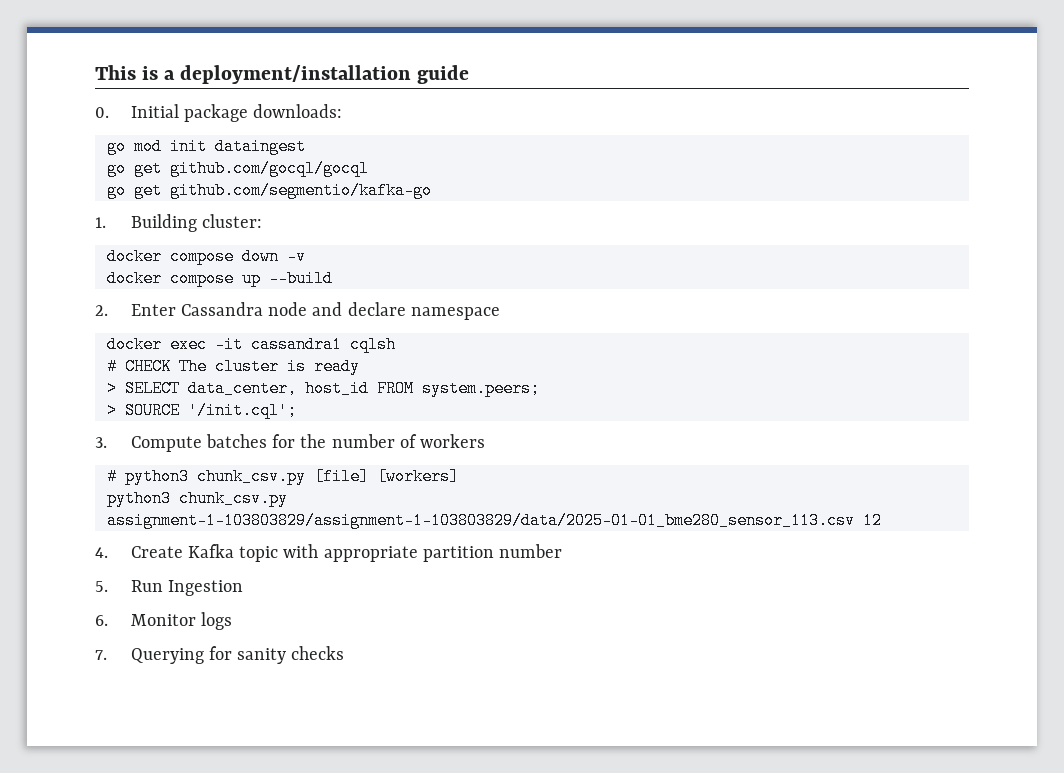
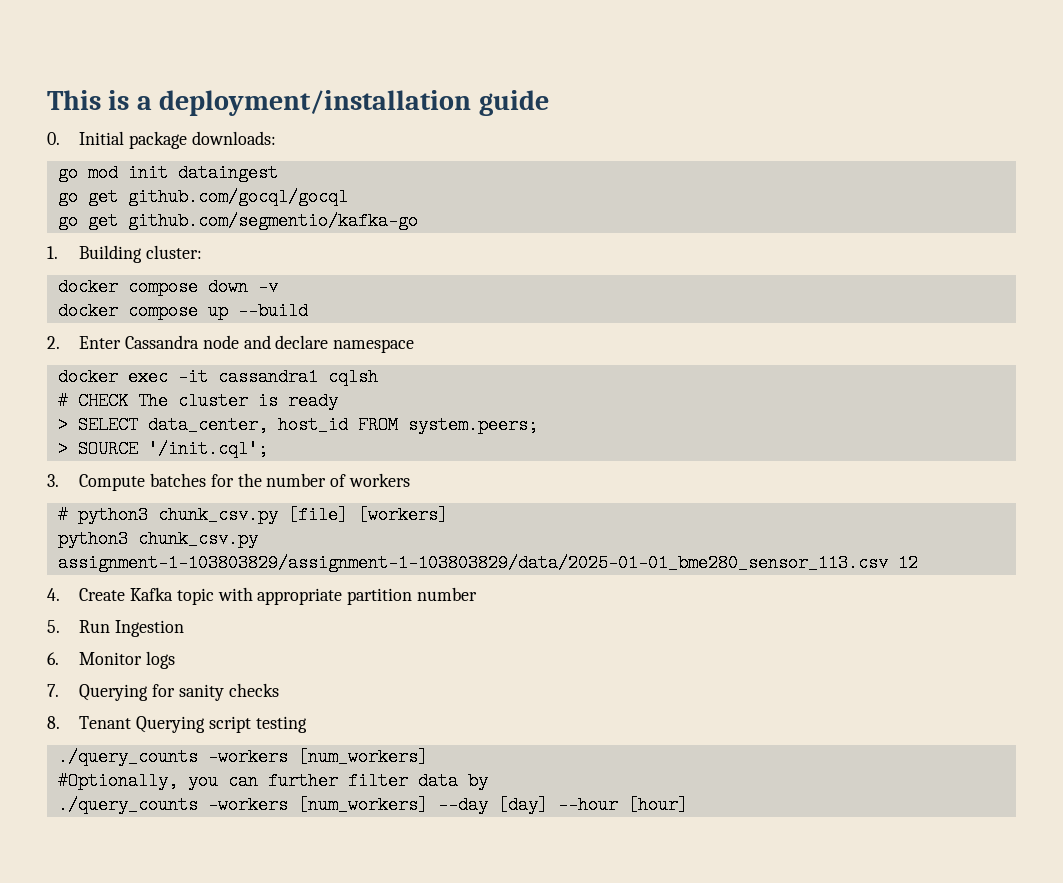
(345, 653) none -> [47,716,307,733] [57,748,428,766] [57,772,488,790] [57,796,688,814] // 8. Tenant Querying script testing // ./query_counts -workers [num_workers] // #Optionally, you can further filter data by // ./query_counts -workers [num_workers] --day [day] --hour [hour]

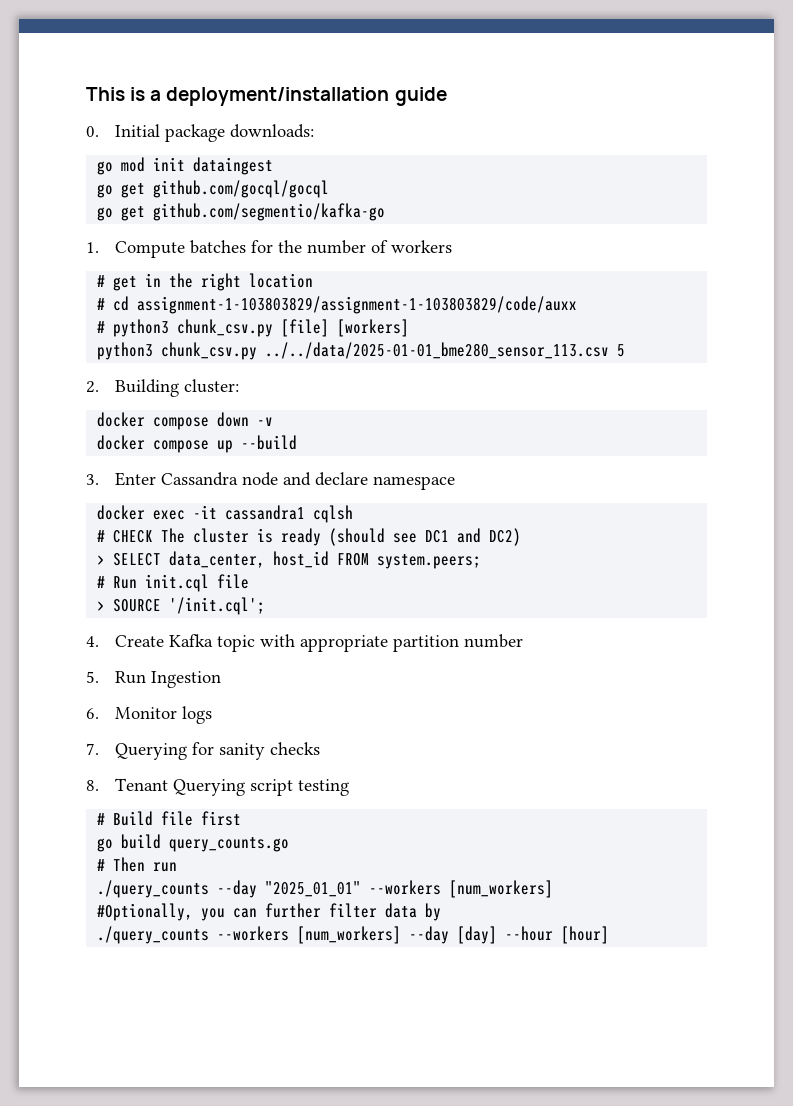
(58, 252) none -> [114,240,452,258] [97,273,314,291] [97,296,578,314] [97,319,410,337] [97,342,626,360] [86,381,99,393] Compute batches for the number of workers // # get in the right location // # cd assignment-1-103803829/assignment-1-103803829/code/auxx // # python3 chunk_csv.py [file] [workers] // python3 chunk_csv.py ../../data/2025-01-01_bme280_sensor_113.csv 5 // 2.
[47,336,60,349] 2. -> [86,474,99,485] 3.
(338, 401) none -> [329,528,522,546] (should see DC1 and DC2)
(538, 425) none -> [97,574,250,592] // # Run init.cql file
[47,473,410,491] [57,506,448,524] [57,530,258,548] [57,554,918,572] // 3. Compute batches for the number of workers // # python3 chunk_csv.py [file] [workers] // python3 chunk_csv.py assignment-1-103803829/assignment-1-103803829/data/2025-01-01_bme280_sensor_113.csv 12 -> (266, 606) none
[57,748,288,766] ./query_counts -workers -> [97,811,242,826] [97,834,290,852] [97,857,178,872] [97,880,442,898] # Build file first // go build query_counts.go // # Then run // ./query_counts --day "2025_01_01" --workers
[207,796,288,814] -workers -> [217,926,290,941] --workers

